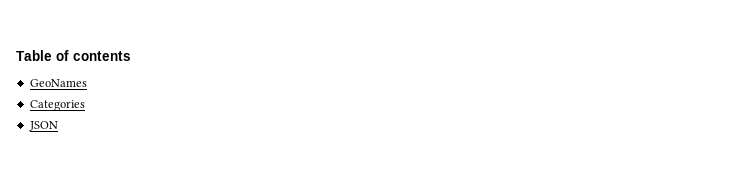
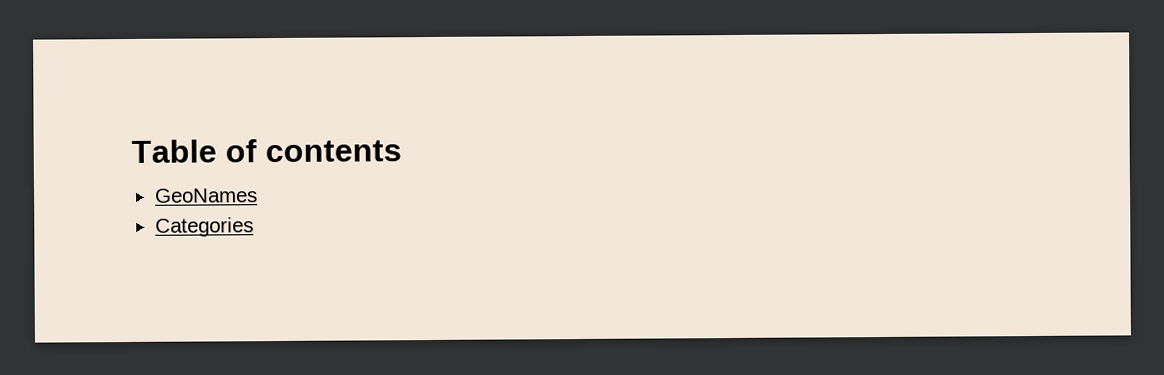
[28,121,58,131] // JSON -> (254, 227) none

